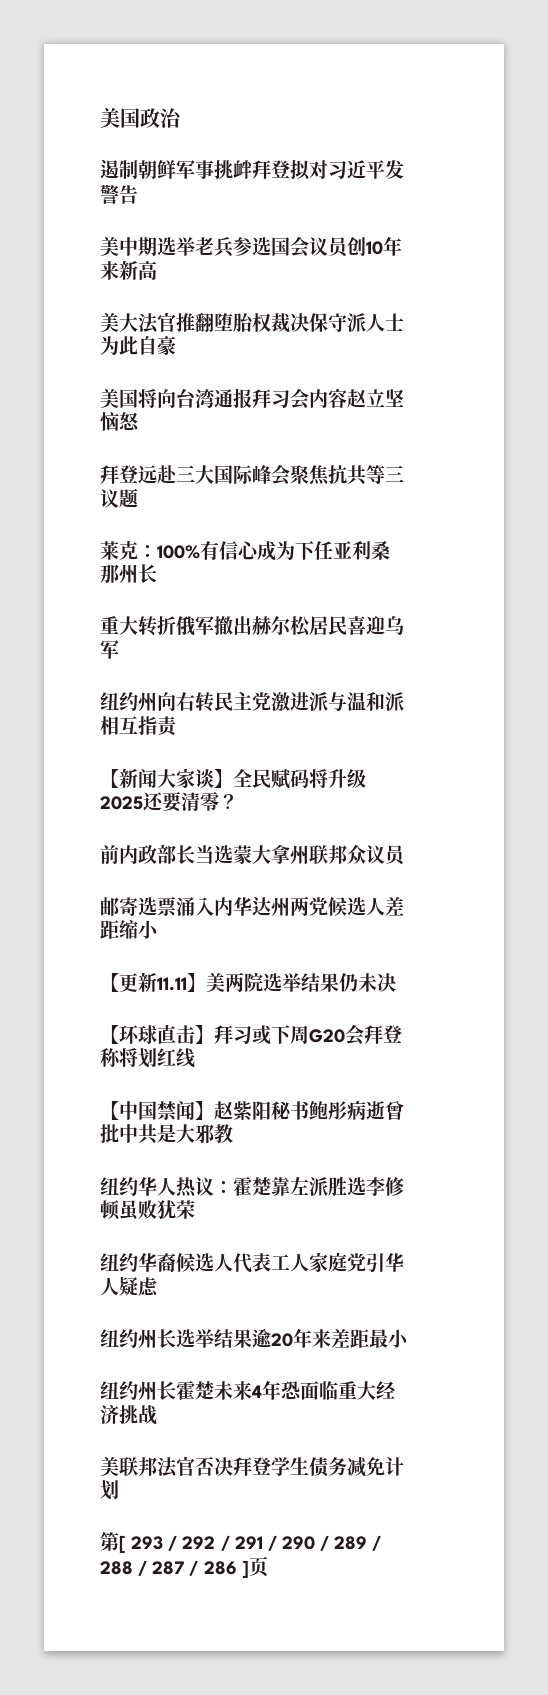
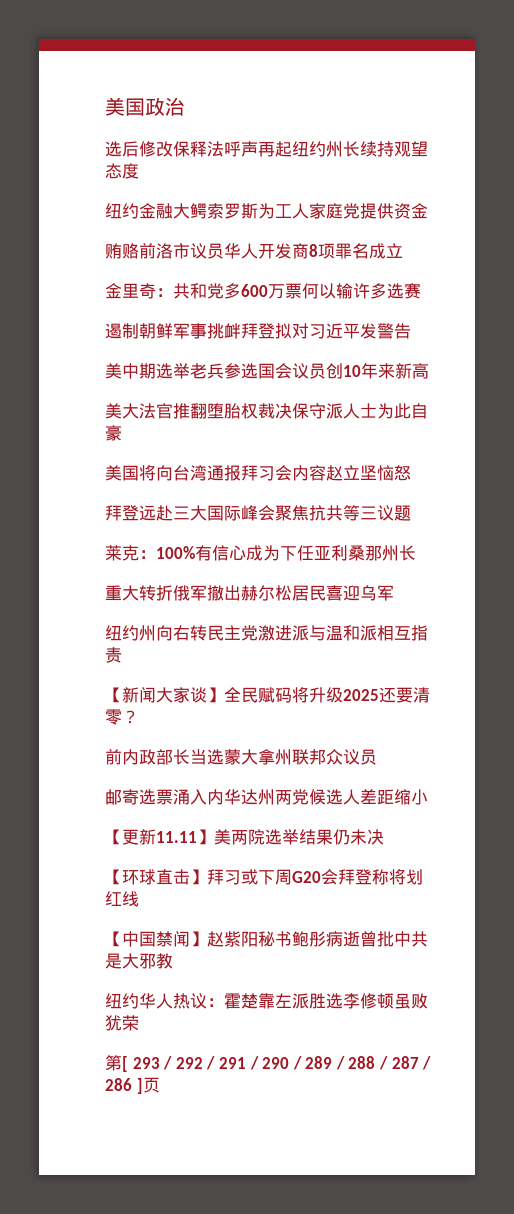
(182, 118) none -> [105,141,428,157] [105,163,139,179] [105,203,428,219] [105,243,403,259] [105,283,421,299] // 选后修改保释法呼声再起纽约州长续持观望态度 // 纽约金融大鳄索罗斯为工人家庭党提供资金 // 贿赂前洛市议员华人开发商8项罪名成立 // 金里奇：共和党多600万票何以输许多选赛
[100,1252,404,1273] [100,1276,158,1297] [100,1328,409,1349] [100,1380,396,1401] [100,1404,157,1425] [100,1456,404,1478] [100,1480,119,1500] // 纽约华裔候选人代表工人家庭党引华人疑虑 // 纽约州长选举结果逾20年来差距最小 // 纽约州长霍楚未来4年恐面临重大经济挑战 // 美联邦法官否决拜登学生债务减免计划 -> (139, 1023) none

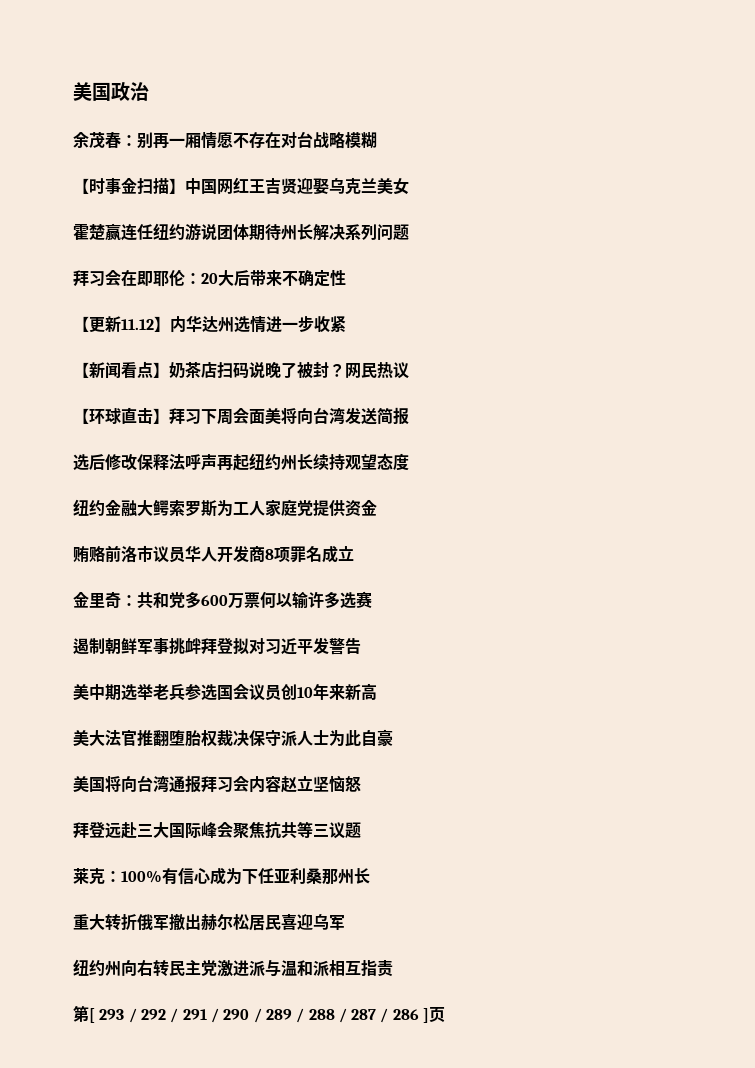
(185, 106) none -> [73,131,377,149] [73,177,409,195] [73,223,409,241] [73,269,346,287] [73,315,346,333] [73,361,409,379] [73,407,409,425] // 余茂春：别再一厢情愿不存在对台战略模糊 // 【时事金扫描】中国网红王吉贤迎娶乌克兰美女 // 霍楚赢连任纽约游说团体期待州长解决系列问题 // 拜习会在即耶伦：20大后带来不确定性 // 【更新11.12】内华达州选情进一步收紧 // 【新闻看点】奶茶店扫码说晚了被封？网民热议 // 【环球直击】拜习下周会面美将向台湾发送简报
[105,687,430,703] [105,709,139,725] [105,749,377,765] [105,789,428,805] [105,829,384,845] [105,869,423,885] [105,891,139,907] [105,931,428,947] [105,953,173,969] [105,993,428,1009] [105,1015,139,1031] // 【新闻大家谈】全民赋码将升级2025还要清零？ // 前内政部长当选蒙大拿州联邦众议员 // 邮寄选票涌入内华达州两党候选人差距缩小 // 【更新11.11】美两院选举结果仍未决 // 【环球直击】拜习或下周G20会拜登称将划红线 // 【中国禁闻】赵紫阳秘书鲍彤病逝曾批中共是大邪教 // 纽约华人热议：霍楚靠左派胜选李修顿虽败犹荣 -> (393, 968) none

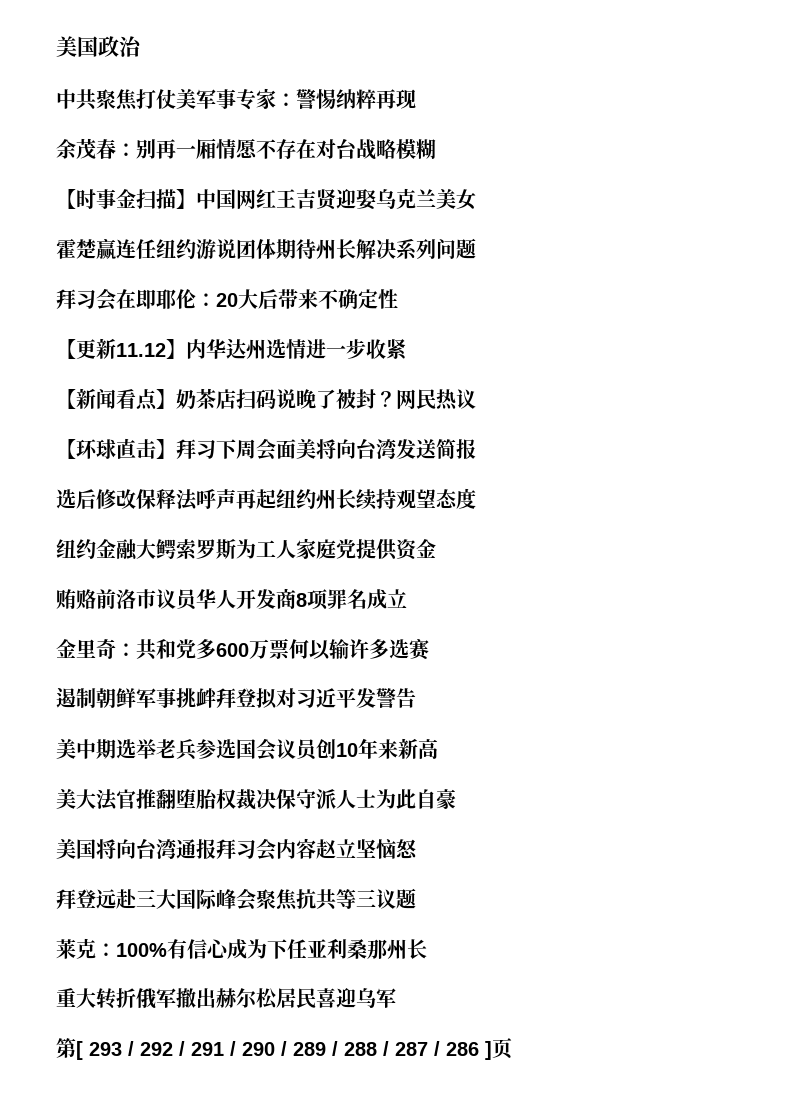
(149, 91) none -> [56,88,416,111] // 中共聚焦打仗美军事专家：警惕纳粹再现
[73,959,393,977] // 纽约州向右转民主党激进派与温和派相互指责 -> (396, 998) none

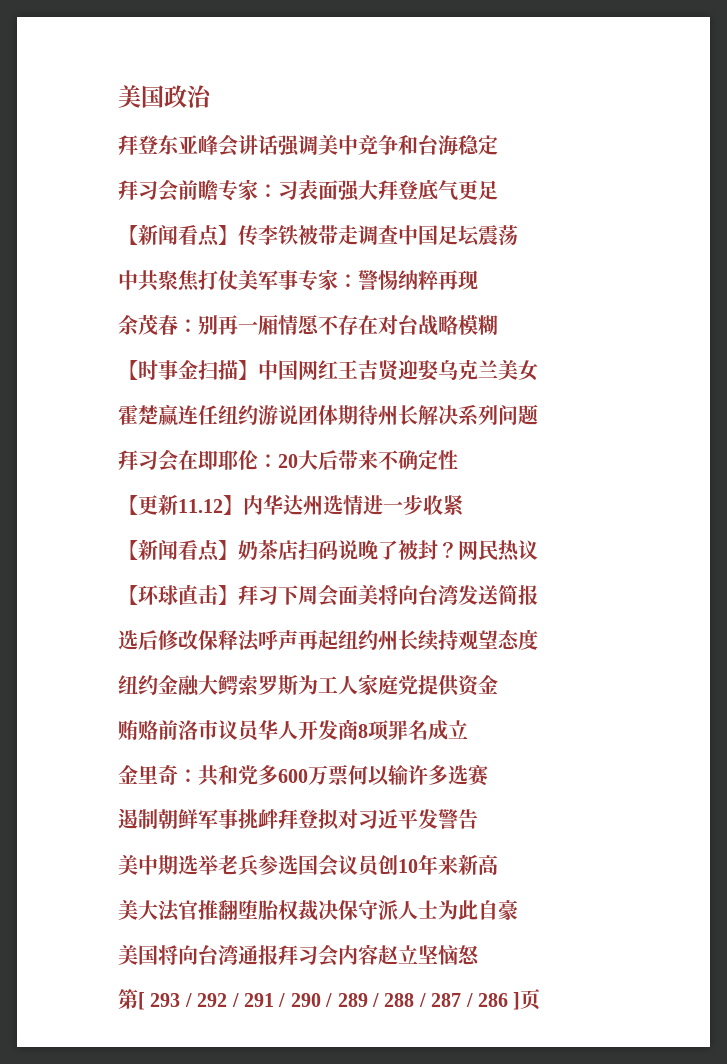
(142, 46) none -> [118,134,498,157] [118,179,498,202] [118,224,518,247] // 拜登东亚峰会讲话强调美中竞争和台海稳定 // 拜习会前瞻专家：习表面强大拜登底气更足 // 【新闻看点】传李铁被带走调查中国足坛震荡
[56,888,416,911] [56,938,427,959] [56,988,396,1010] // 拜登远赴三大国际峰会聚焦抗共等三议题 // 莱克：100%有信心成为下任亚利桑那州长 // 重大转折俄军撤出赫尔松居民喜迎乌军 -> (480, 955) none

